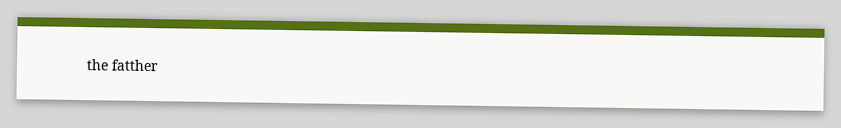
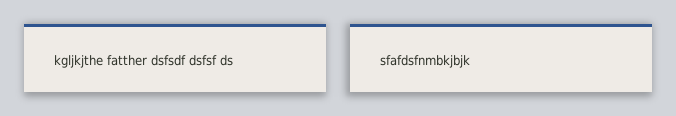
[86,59,159,72] the fatther -> [54,55,470,68] kgljkjthe fatther dsfsdf dsfsf ds sfafdsfnmbkjbjk

